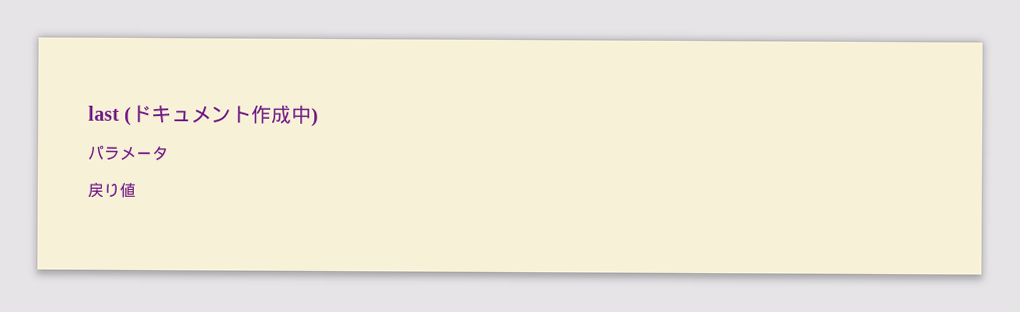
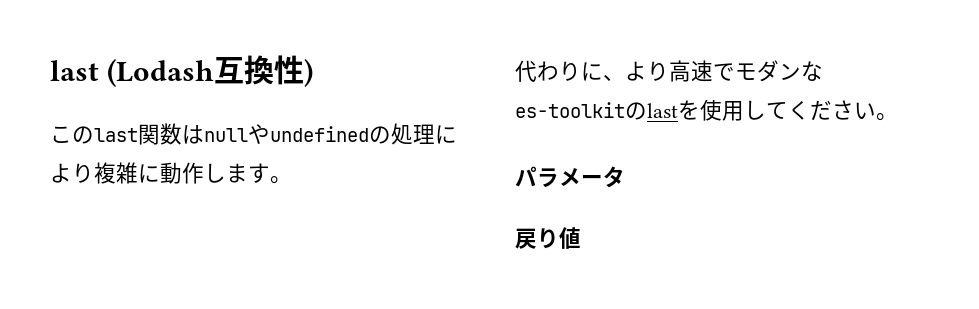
[88,104,320,127] last (ドキュメント作成中) -> [50,55,314,87] [50,123,457,145] [50,162,292,184] [515,60,823,82] [515,99,898,121] last (Lodash互換性) // このlast関数はnullやundefinedの処理により複雑に動作します。 // 代わりに、より高速でモダンなes-toolkitのlastを使用してください。

